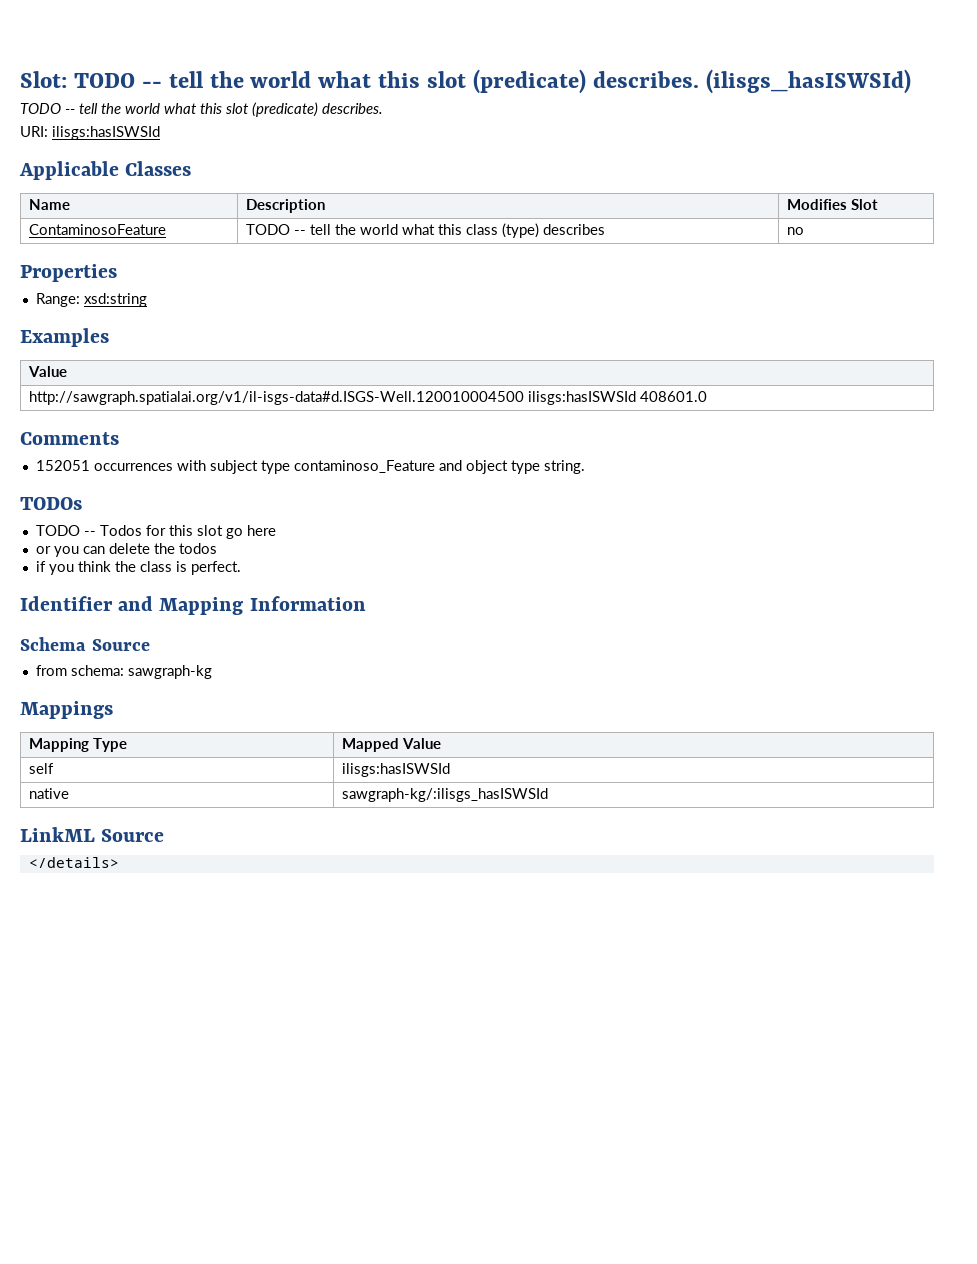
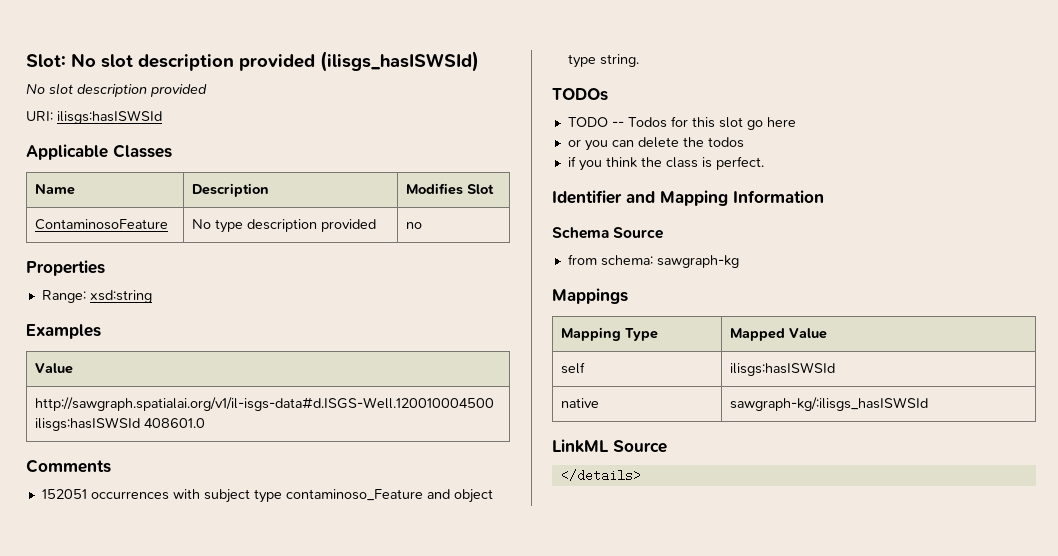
[73,69,911,94] [20,102,383,117] TODO -- tell the world what this slot (predicate) describes. (ilisgs_hasISWSId) // TODO -- tell the world what this slot (predicate) describes. -> [71,51,479,72] [26,83,207,97] No slot description provided (ilisgs_hasISWSId) // No slot description provided
[245,223,605,238] TODO -- tell the world what this class (type) describes -> [192,219,377,233] No type description provided

